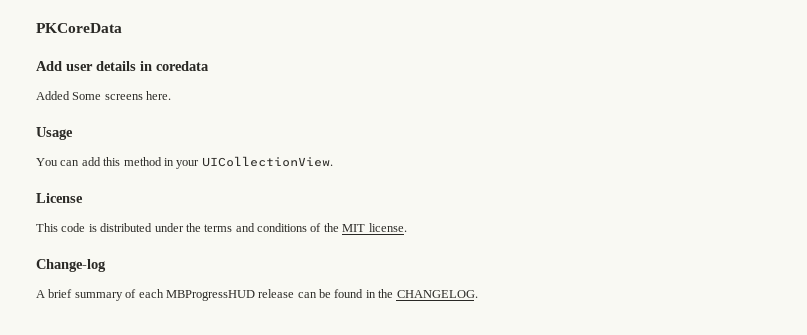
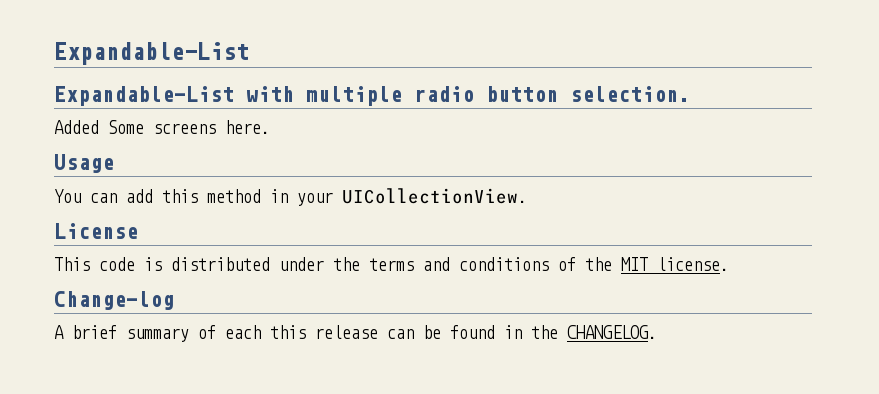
[36,23,122,33] [36,61,209,71] PKCoreData // Add user details in coredata -> [54,42,249,65] [54,86,690,106] Expandable-List // Expandable-List with multiple radio button selection.
[165,290,255,301] MBProgressHUD -> [270,325,306,339] this

